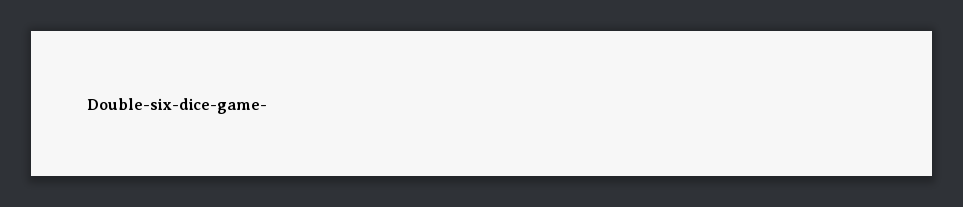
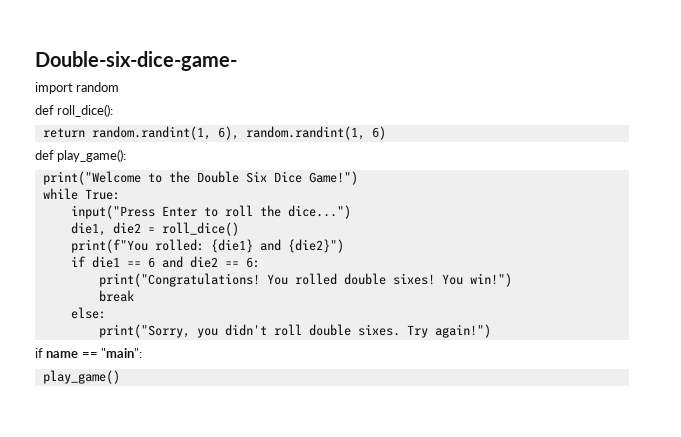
(267, 106) none -> [35,82,120,94] [35,104,114,117] [42,126,386,140] [35,149,127,162] [42,171,358,185] [42,188,120,200] [70,205,351,219] [70,222,239,236] [70,239,344,253] [70,256,260,268] [98,273,512,287] [98,290,134,302] [70,307,106,319] [98,324,491,338] [35,348,143,358] [42,370,120,384] // import random // def roll_dice(): // return random.randint(1, 6), random.randint(1, 6) // def play_game(): // print("Welcome to the Double Six Dice Game!") // while True: // input("Press Enter to roll the dice...") // die1, die2 = roll_dice() // print(f"You rolled: {die1} and {die2}") // if die1 == 6 and die2 == 6: // print("Congratulations! You rolled double sixes! You win!") // break // else: // print("Sorry, you didn't roll double sixes. Try again!") // if name == "main": // play_game()

